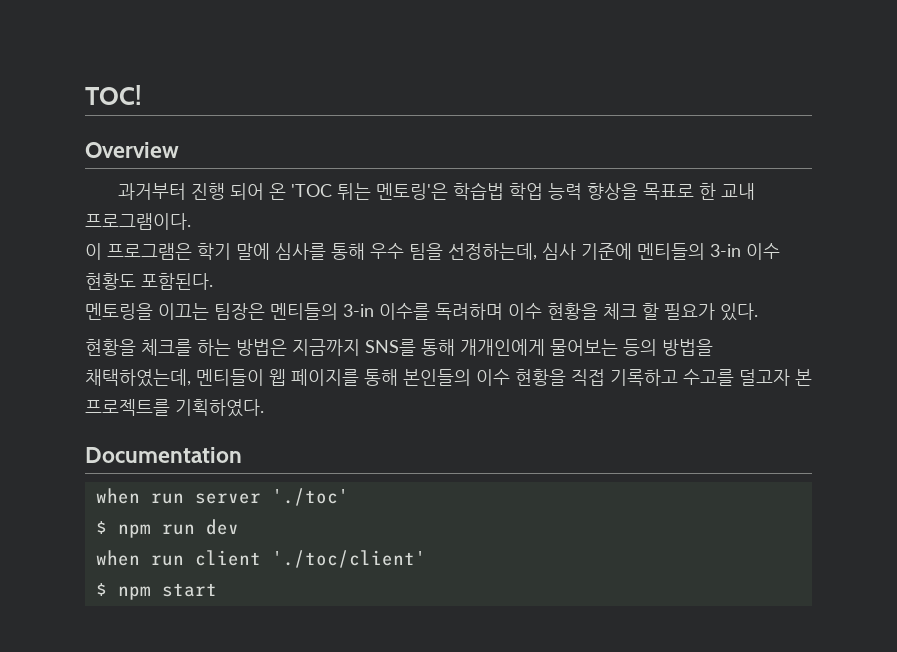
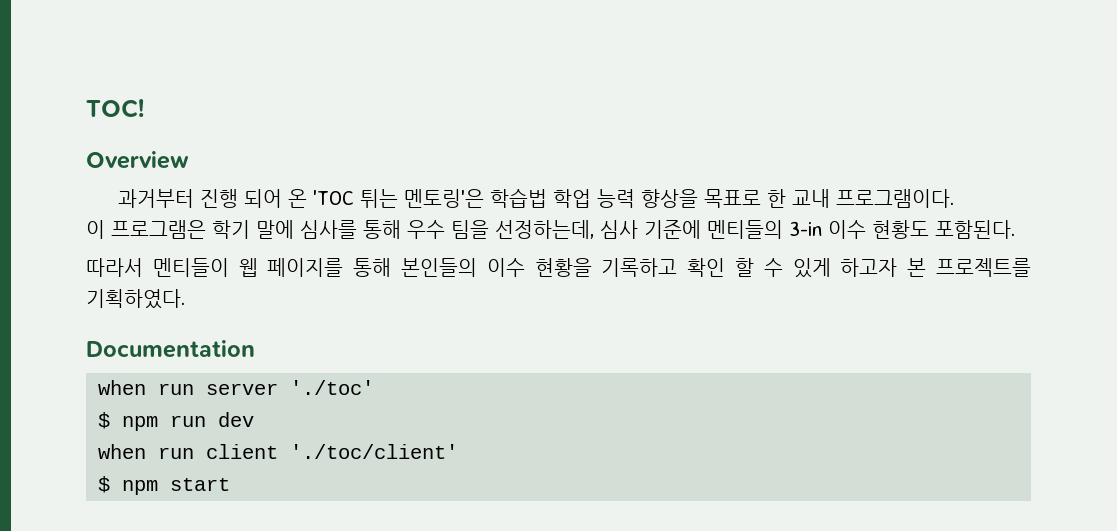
[85,303,758,321] [85,339,713,356] [85,369,191,387] 멘토링을 이끄는 팀장은 멘티들의 3-in 이수를 독려하며 이수 현황을 체크 할 필요가 있다. // 현황을 체크를 하는 방법은 지금까지 SNS를 통해 개개인에게 물어보는 등의 방법을 채택하였는데, -> [86,258,143,277] 따라서
[571,369,790,386] 직접 기록하고 수고를 덜고자 -> [601,258,898,278] 기록하고 확인 할 수 있게 하고자

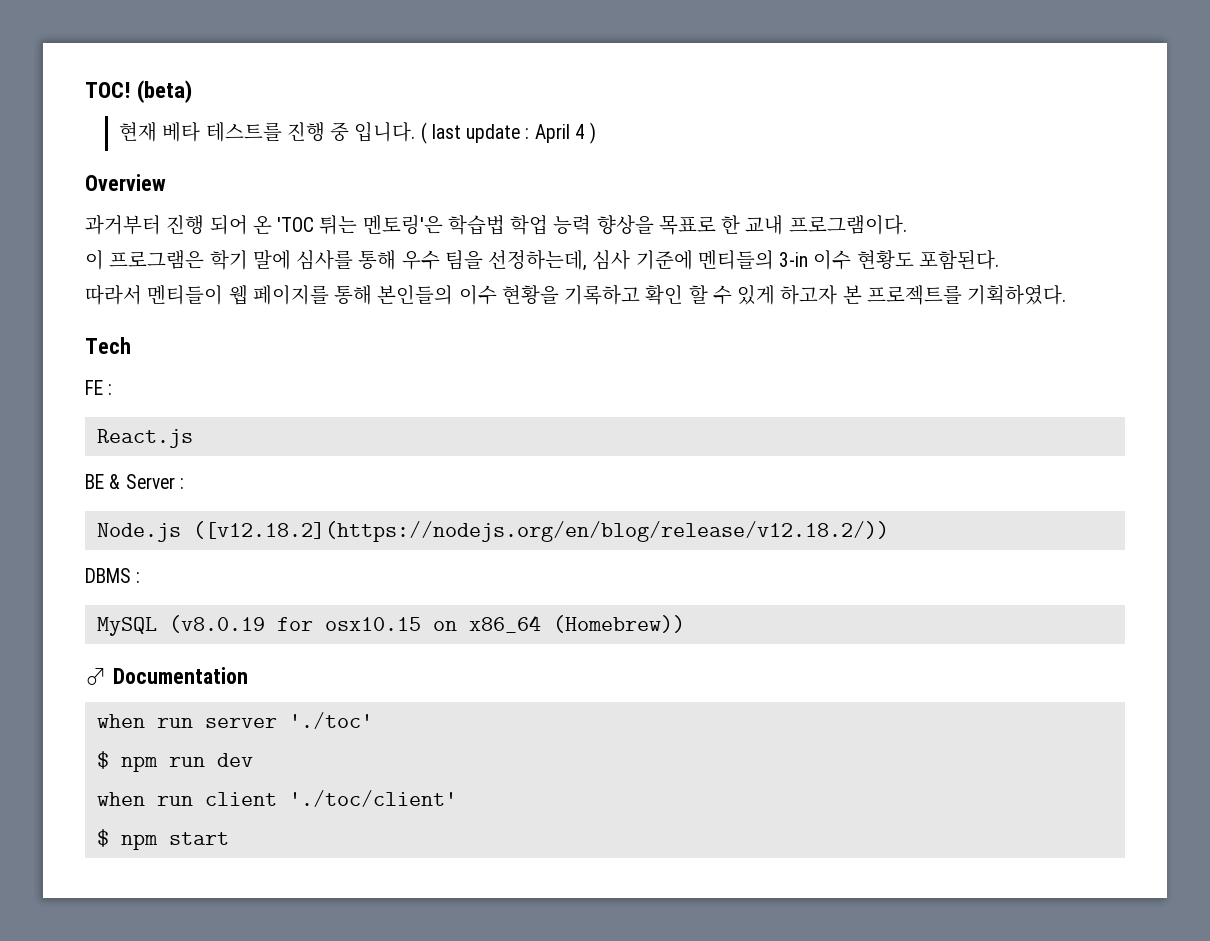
(144, 108) none -> [137,80,193,103] [119,122,597,144] (beta) // 현재 베타 테스트를 진행 중 입니다. ( last update : April 4 )
(185, 299) none -> [85,337,131,354] [85,380,113,395] [96,429,193,448] [85,474,184,489] [96,521,889,542] [85,568,141,583] [96,615,685,636] [85,668,107,685] Tech // FE : // React.js // BE & Server : // Node.js ([v12.18.2](https://nodejs.org/en/blog/release/v12.18.2/)) // DBMS : // MySQL (v8.0.19 for osx10.15 on x86_64 (Homebrew)) // ♂

